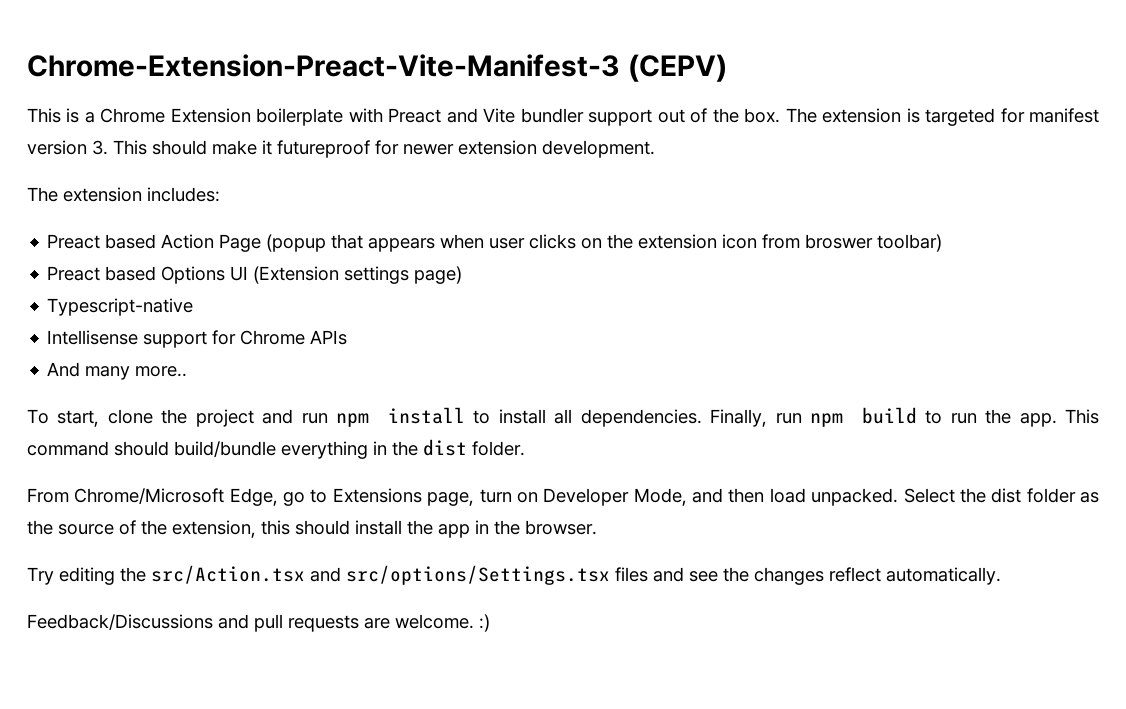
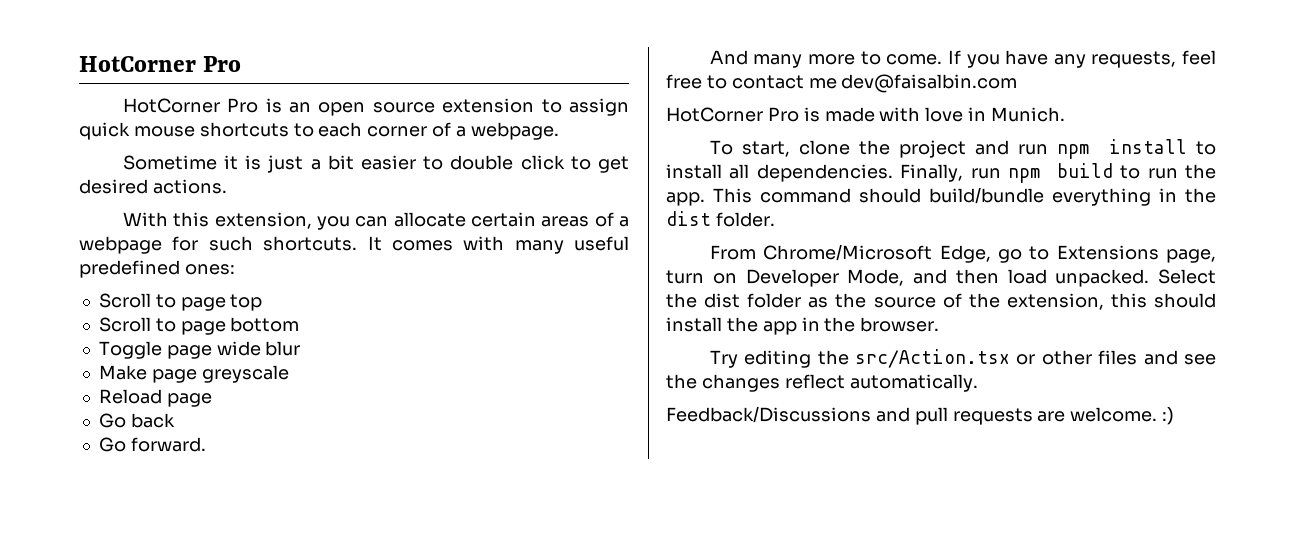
[27,54,727,82] [27,108,1099,126] [27,140,655,158] [27,187,220,202] [47,234,943,252] [47,266,463,284] [47,298,194,316] [47,330,348,348] [47,362,188,380] Chrome-Extension-Preact-Vite-Manifest-3 (CEPV) // This is a Chrome Extension boilerplate with Preact and Vite bundler support out of the box. The extension is targeted for manifest version 3. This should make it futureproof for newer extension development. // The extension includes: // Preact based Action Page (popup that appears when user clicks on the extension icon from broswer toolbar) // Preact based Options UI (Extension settings page) // Typescript-native // Intellisense support for Chrome APIs // And many more.. -> [79,56,242,72] [122,98,630,116] [79,122,559,140] [122,155,629,173] [79,179,227,194] [122,212,630,230] [79,236,629,254] [79,260,235,278] [98,293,263,311] [98,317,300,335] [98,341,301,359] [98,365,289,383] [98,389,212,407] [98,413,175,428] [98,437,206,452] [709,50,1216,68] [666,74,1018,93] [666,107,1066,122] HotCorner Pro // HotCorner Pro is an open source extension to assign quick mouse shortcuts to each corner of a webpage. // Sometime it is just a bit easier to double click to get desired actions. // With this extension, you can allocate certain areas of a webpage for such shortcuts. It comes with many useful predefined ones: // Scroll to page top // Scroll to page bottom // Toggle page wide blur // Make page greyscale // Reload page // Go back // Go forward. // And many more to come. If you have any requests, feel free to contact me dev@faisalbin.com // HotCorner Pro is made with love in Munich.
[310,565,610,585] and src/options/Settings.tsx -> [1016,350,1092,365] or other

